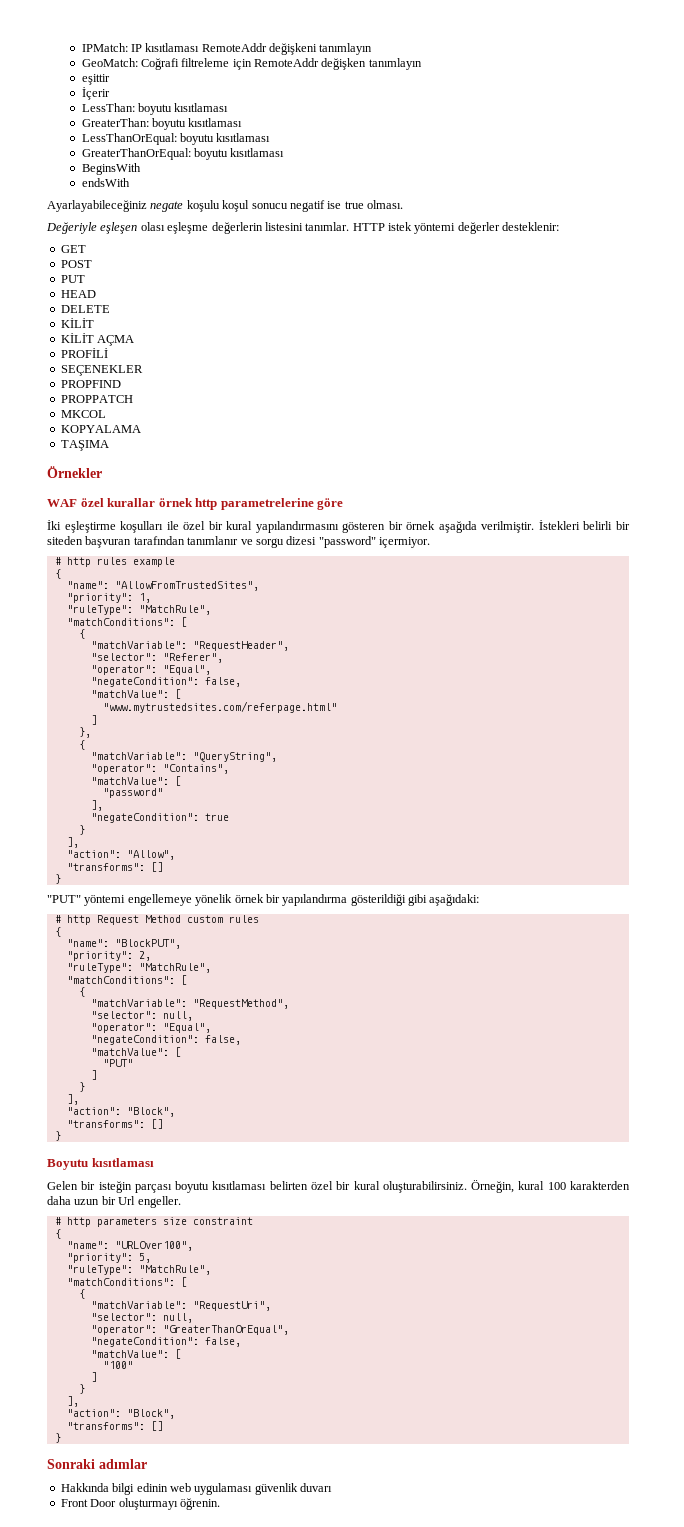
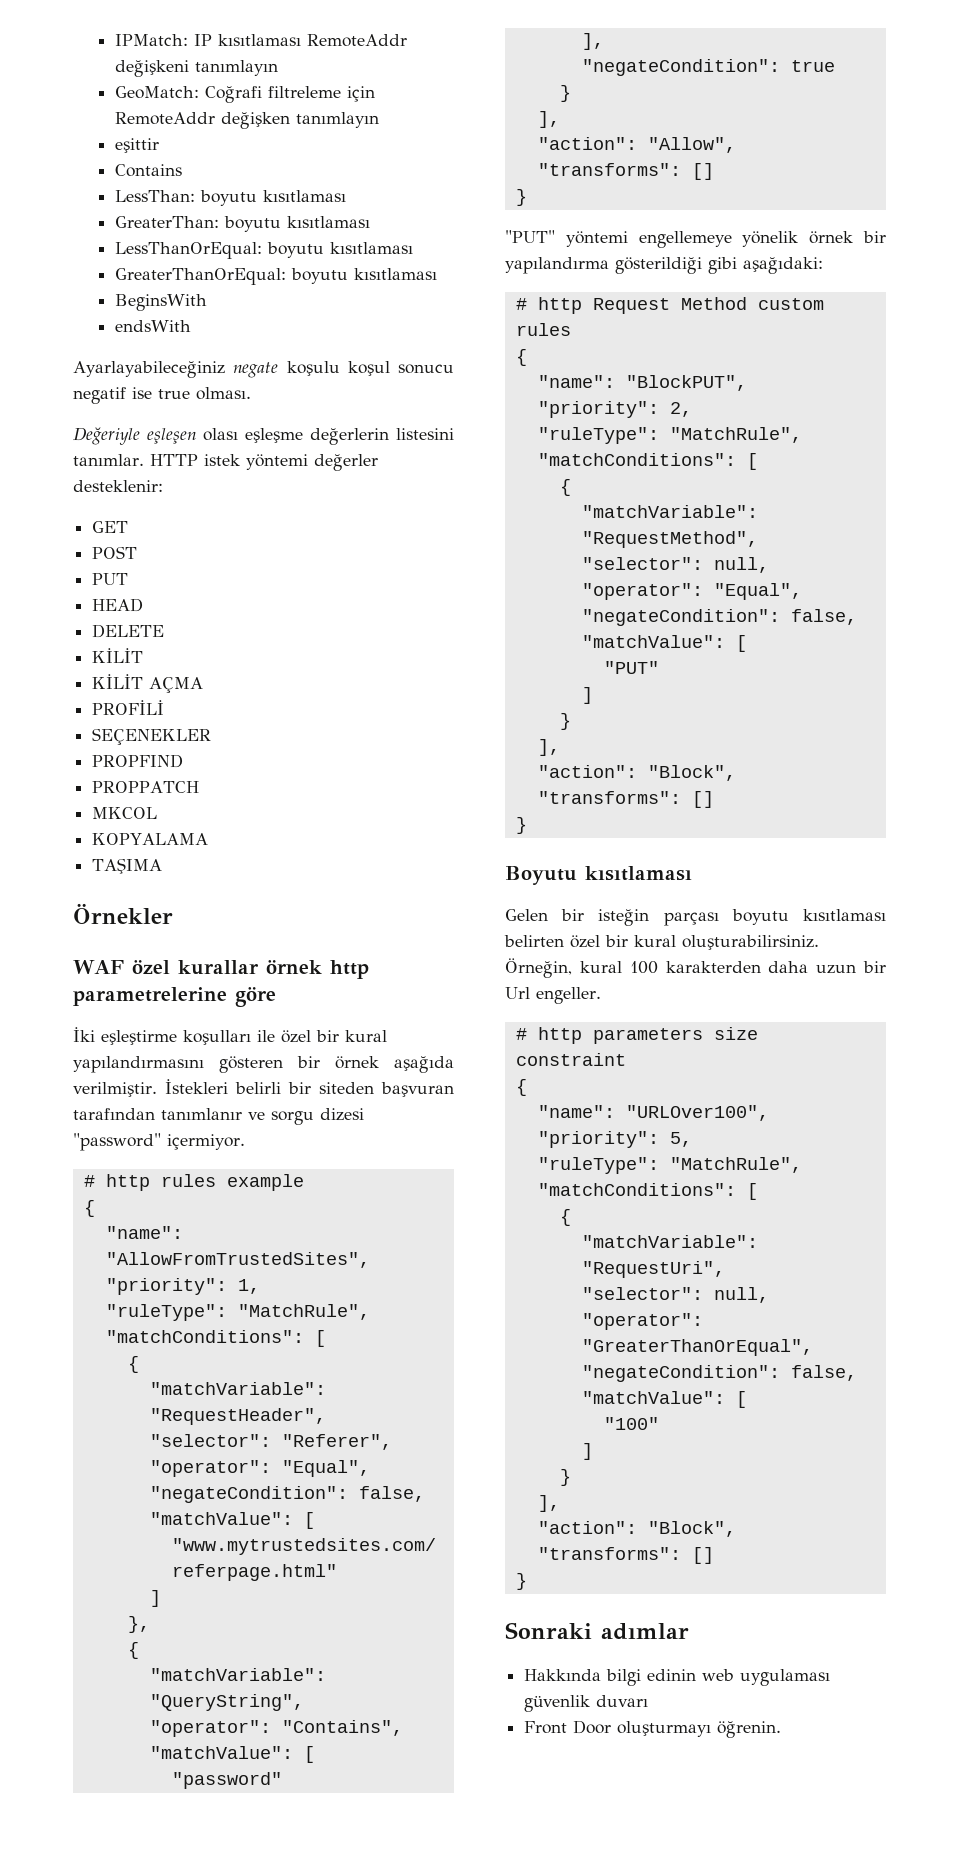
[81,87,110,100] İçerir -> [114,164,182,177] Contains

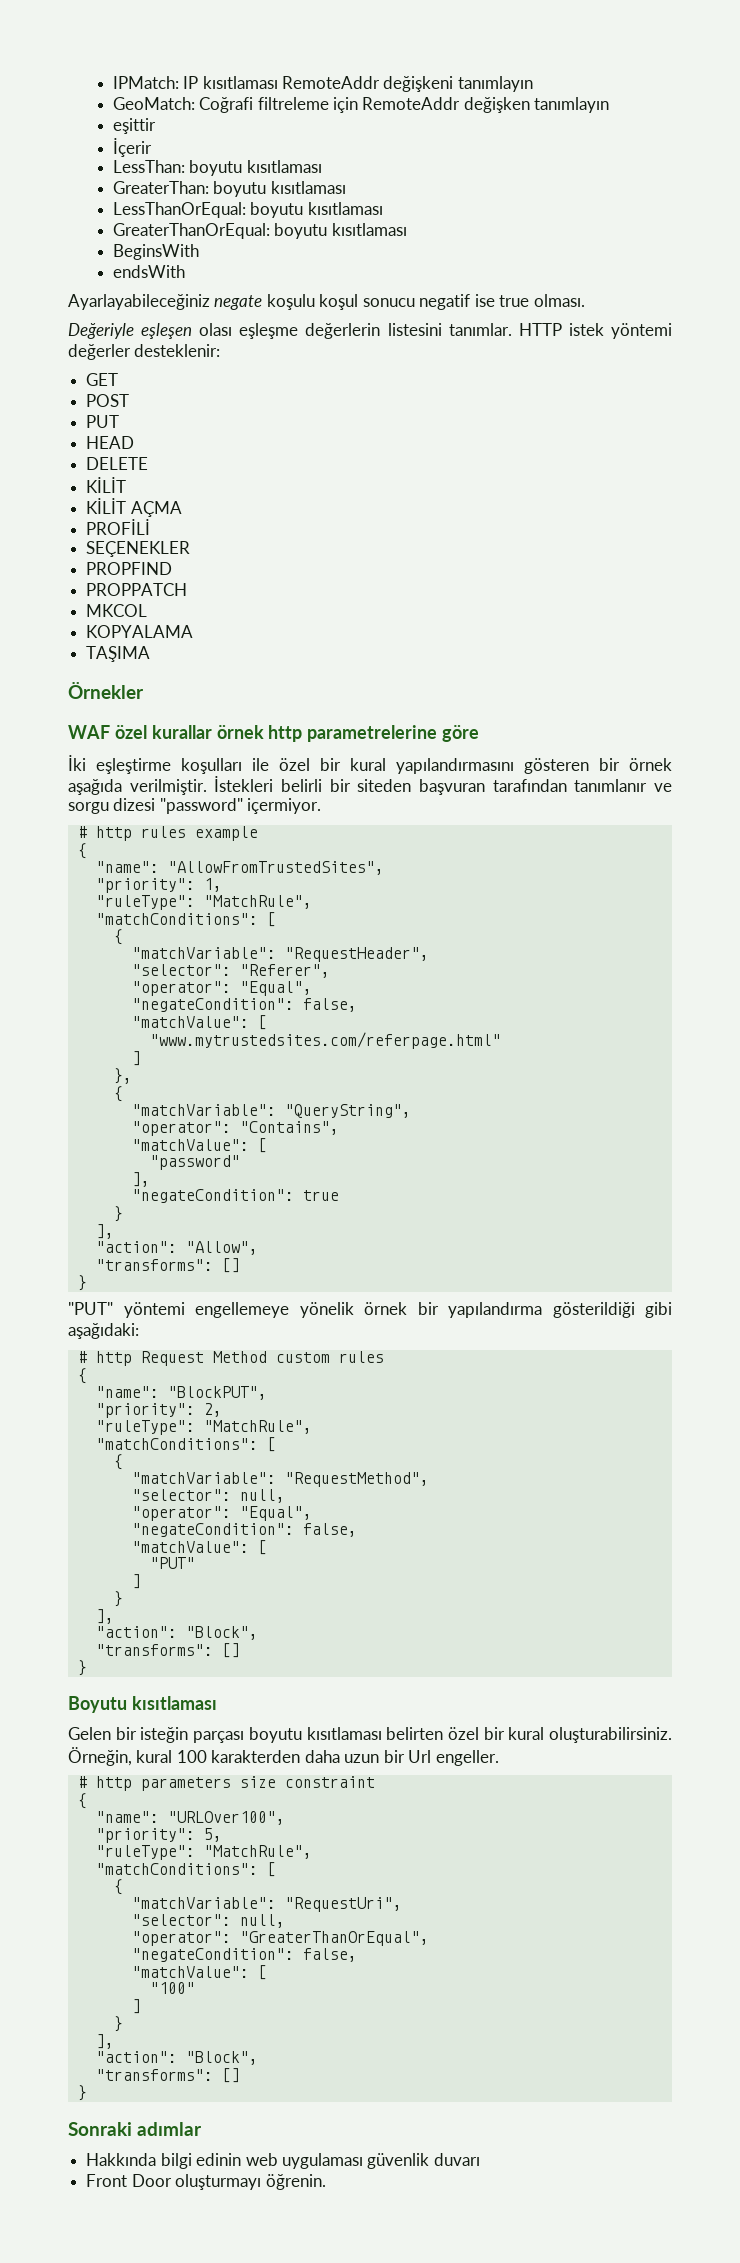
[114,164,182,177] Contains -> [112,138,152,157] İçerir

